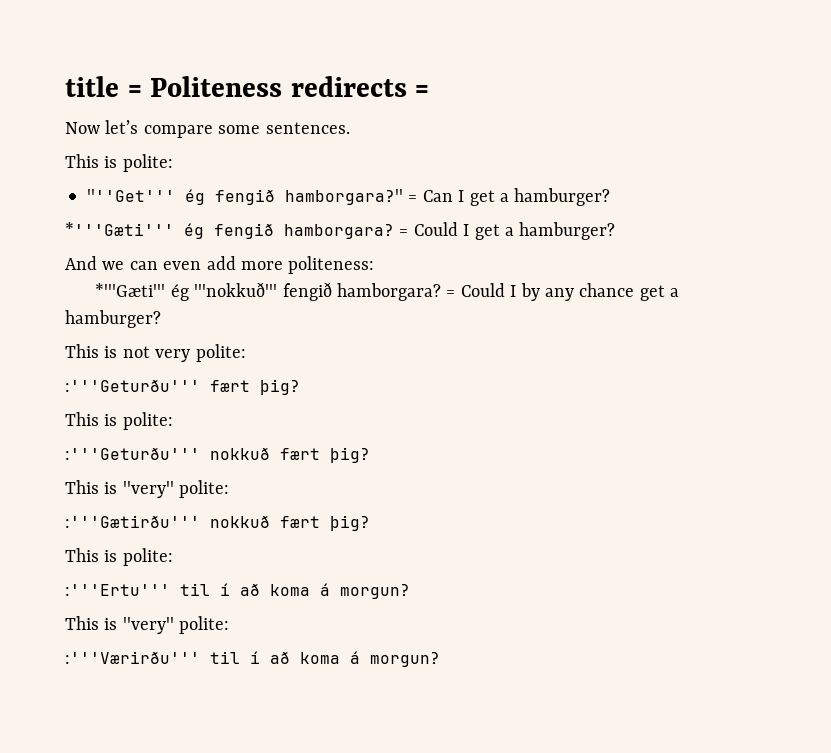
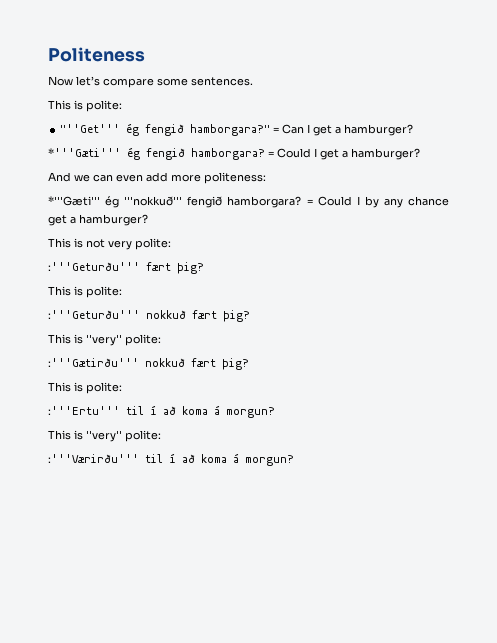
[65,76,142,97] title = -> (48, 54) none
[290,76,430,97] redirects = -> (145, 54) none

